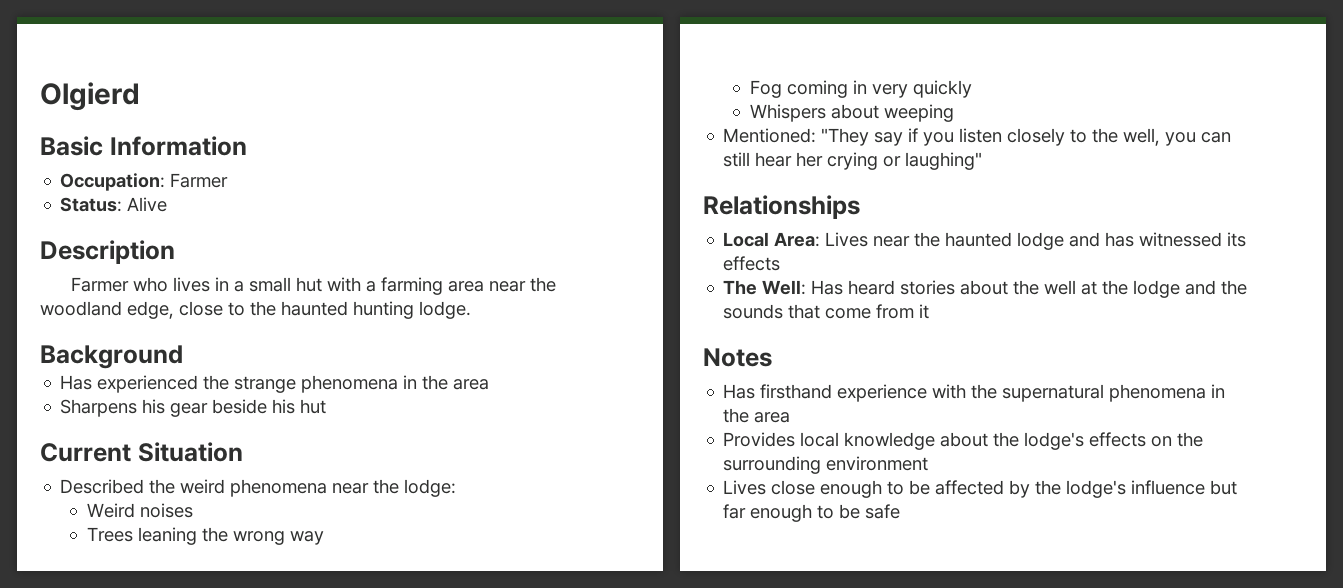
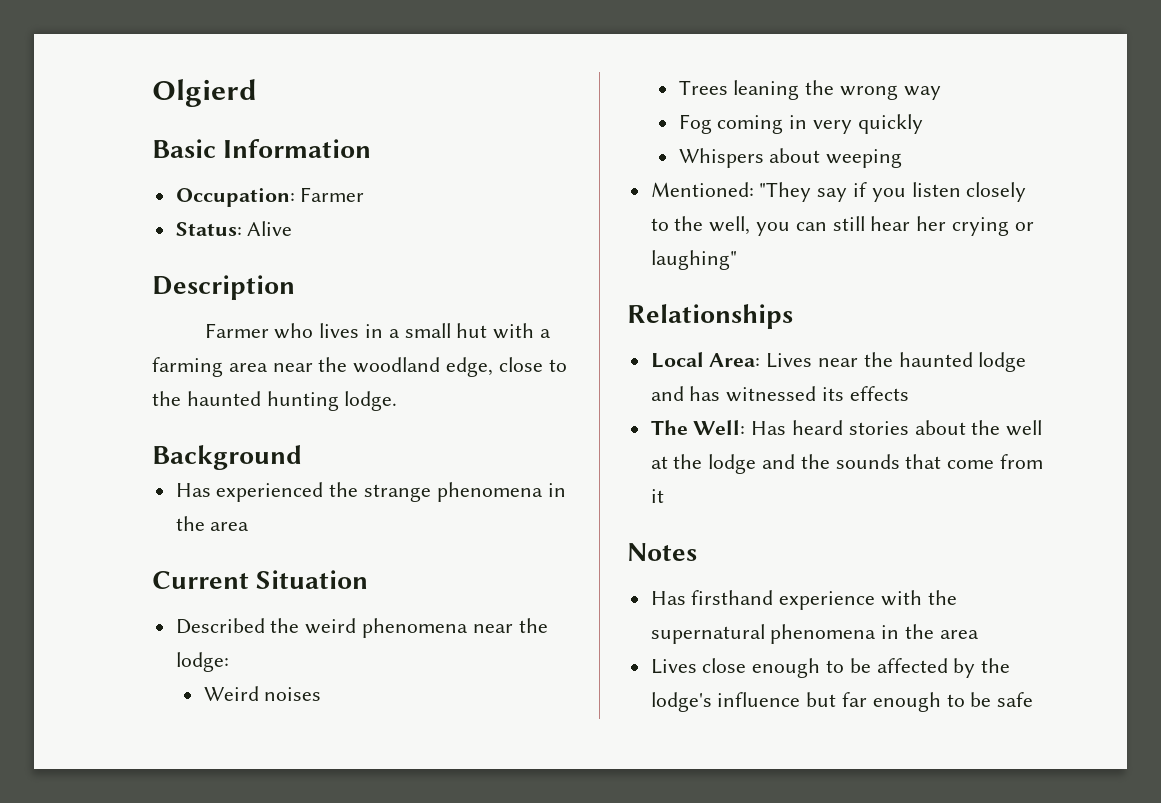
[60,399,327,417] // Sharpens his gear beside his hut -> (250, 526) none
[723,432,1204,450] [723,456,929,474] // Provides local knowledge about the lodge's effects on the surrounding environment -> (979, 634) none

